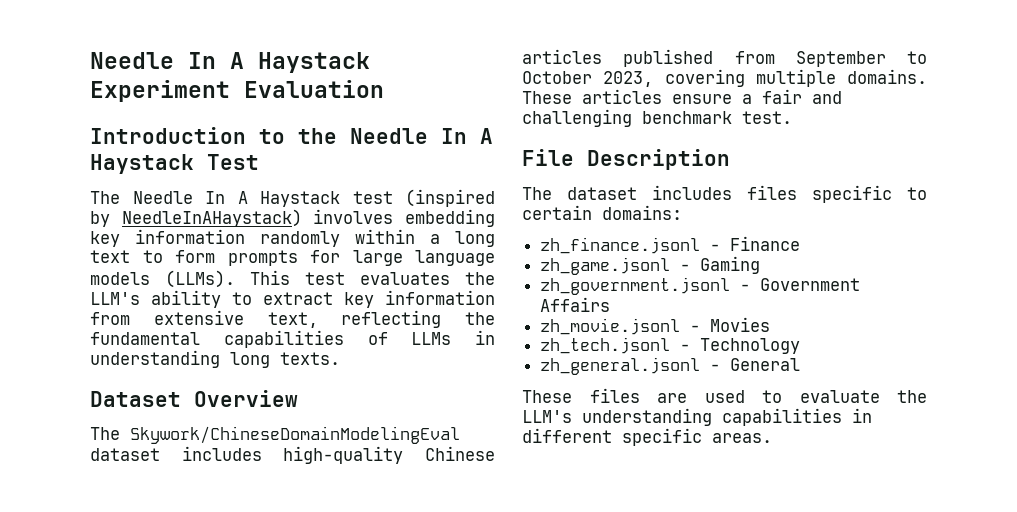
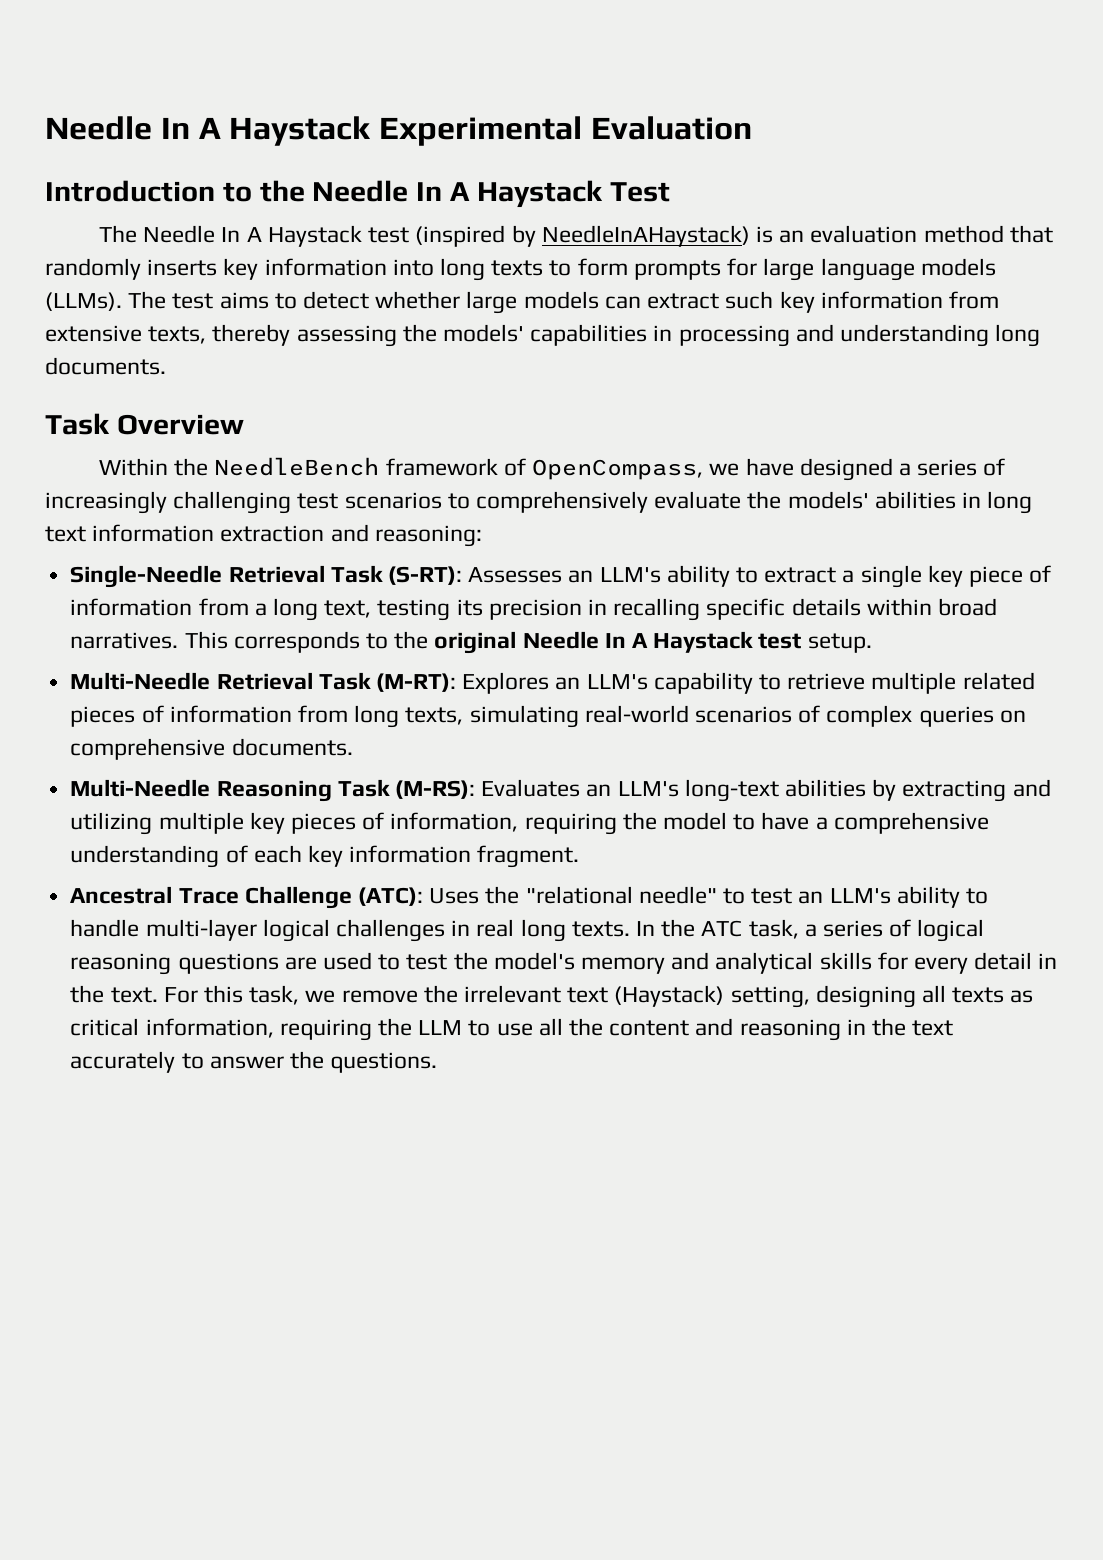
[90,52,370,73] [90,80,230,102] Needle In A Haystack Experiment -> [45,116,583,146] Needle In A Haystack Experimental
[313,209,495,227] [90,229,495,247] [90,250,130,263] involves embedding key information randomly within a long text -> [755,225,1053,243] [45,258,544,281] is an evaluation method that randomly inserts key information into long texts
[250,270,495,285] [90,290,495,308] [90,310,495,328] [90,330,495,348] [90,350,340,368] [90,390,298,407] [90,426,460,444] [90,446,495,464] [522,49,927,67] [522,69,927,87] [522,89,842,104] [522,109,792,127] [522,149,730,170] [522,185,927,203] [522,205,682,220] [540,236,801,254] [540,256,761,275] [540,277,861,295] [540,297,611,312] [540,317,771,335] [540,337,801,354] [540,357,801,375] [522,388,927,403] [522,408,872,426] [522,428,772,446] This test evaluates the LLM's ability to extract key information from extensive text, reflecting the fundamental capabilities of LLMs in understanding long texts. // Dataset Overview // The Skywork/ChineseDomainModelingEval dataset includes high-quality Chinese articles published from September to October 2023, covering multiple domains. These articles ensure a fair and challenging benchmark test. // File Description // The dataset includes files specific to certain domains: // zh_finance.jsonl - Finance // zh_game.jsonl - Gaming // zh_government.jsonl - Government Affairs // zh_movie.jsonl - Movies // zh_tech.jsonl - Technology // zh_general.jsonl - General // These files are used to evaluate the LLM's understanding capabilities in different specific areas. -> [128,291,999,314] [45,324,1041,347] [45,357,166,375] [45,413,244,435] [99,457,1006,481] [45,491,1033,514] [45,524,482,547] [70,565,1052,588] [70,598,998,621] [70,631,872,654] [70,672,1035,694] [70,705,1026,728] [70,738,353,760] [70,779,1051,802] [70,812,989,835] [70,845,580,868] [70,886,989,909] [70,919,985,942] [70,952,1058,975] [70,985,1034,1008] [70,1018,954,1041] [70,1051,438,1073] The test aims to detect whether large models can extract such key information from extensive texts, thereby assessing the models' capabilities in processing and understanding long documents. // Task Overview // Within the NeedleBench framework of OpenCompass, we have designed a series of increasingly challenging test scenarios to comprehensively evaluate the models' abilities in long text information extraction and reasoning: // Single-Needle Retrieval Task (S-RT): Assesses an LLM's ability to extract a single key piece of information from a long text, testing its precision in recalling specific details within broad narratives. This corresponds to the original Needle In A Haystack test setup. // Multi-Needle Retrieval Task (M-RT): Explores an LLM's capability to retrieve multiple related pieces of information from long texts, simulating real-world scenarios of complex queries on comprehensive documents. // Multi-Needle Reasoning Task (M-RS): Evaluates an LLM's long-text abilities by extracting and utilizing multiple key pieces of information, requiring the model to have a comprehensive understanding of each key information fragment. // Ancestral Trace Challenge (ATC): Uses the "relational needle" to test an LLM's ability to handle multi-layer logical challenges in real long texts. In the ATC task, a series of logical reasoning questions are used to test the model's memory and analytical skills for every detail in the text. For this task, we remove the irrelevant text (Haystack) setting, designing all texts as critical information, requiring the LLM to use all the content and reasoning in the text accurately to answer the questions.

